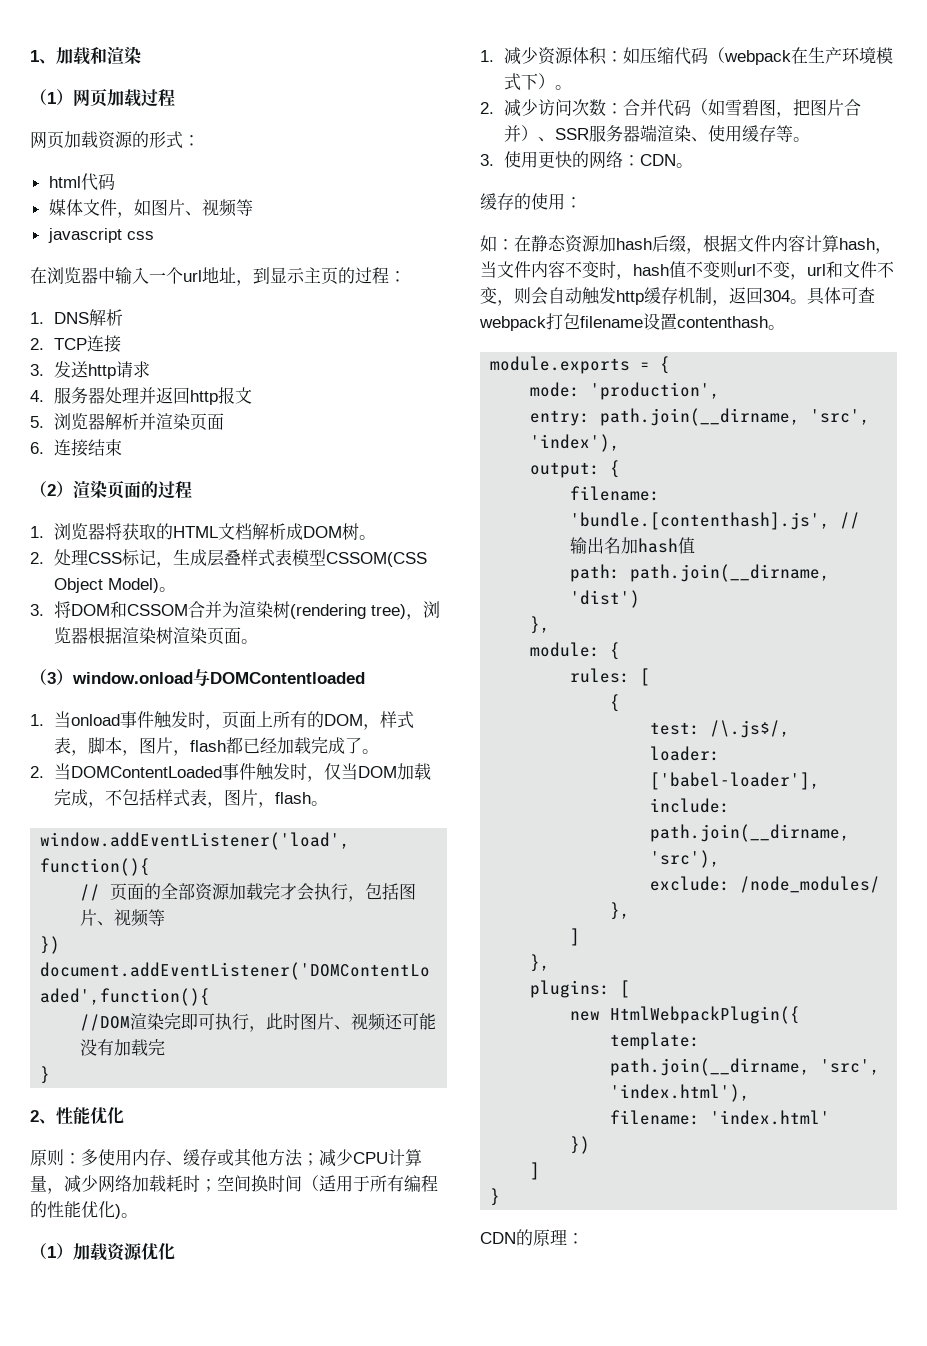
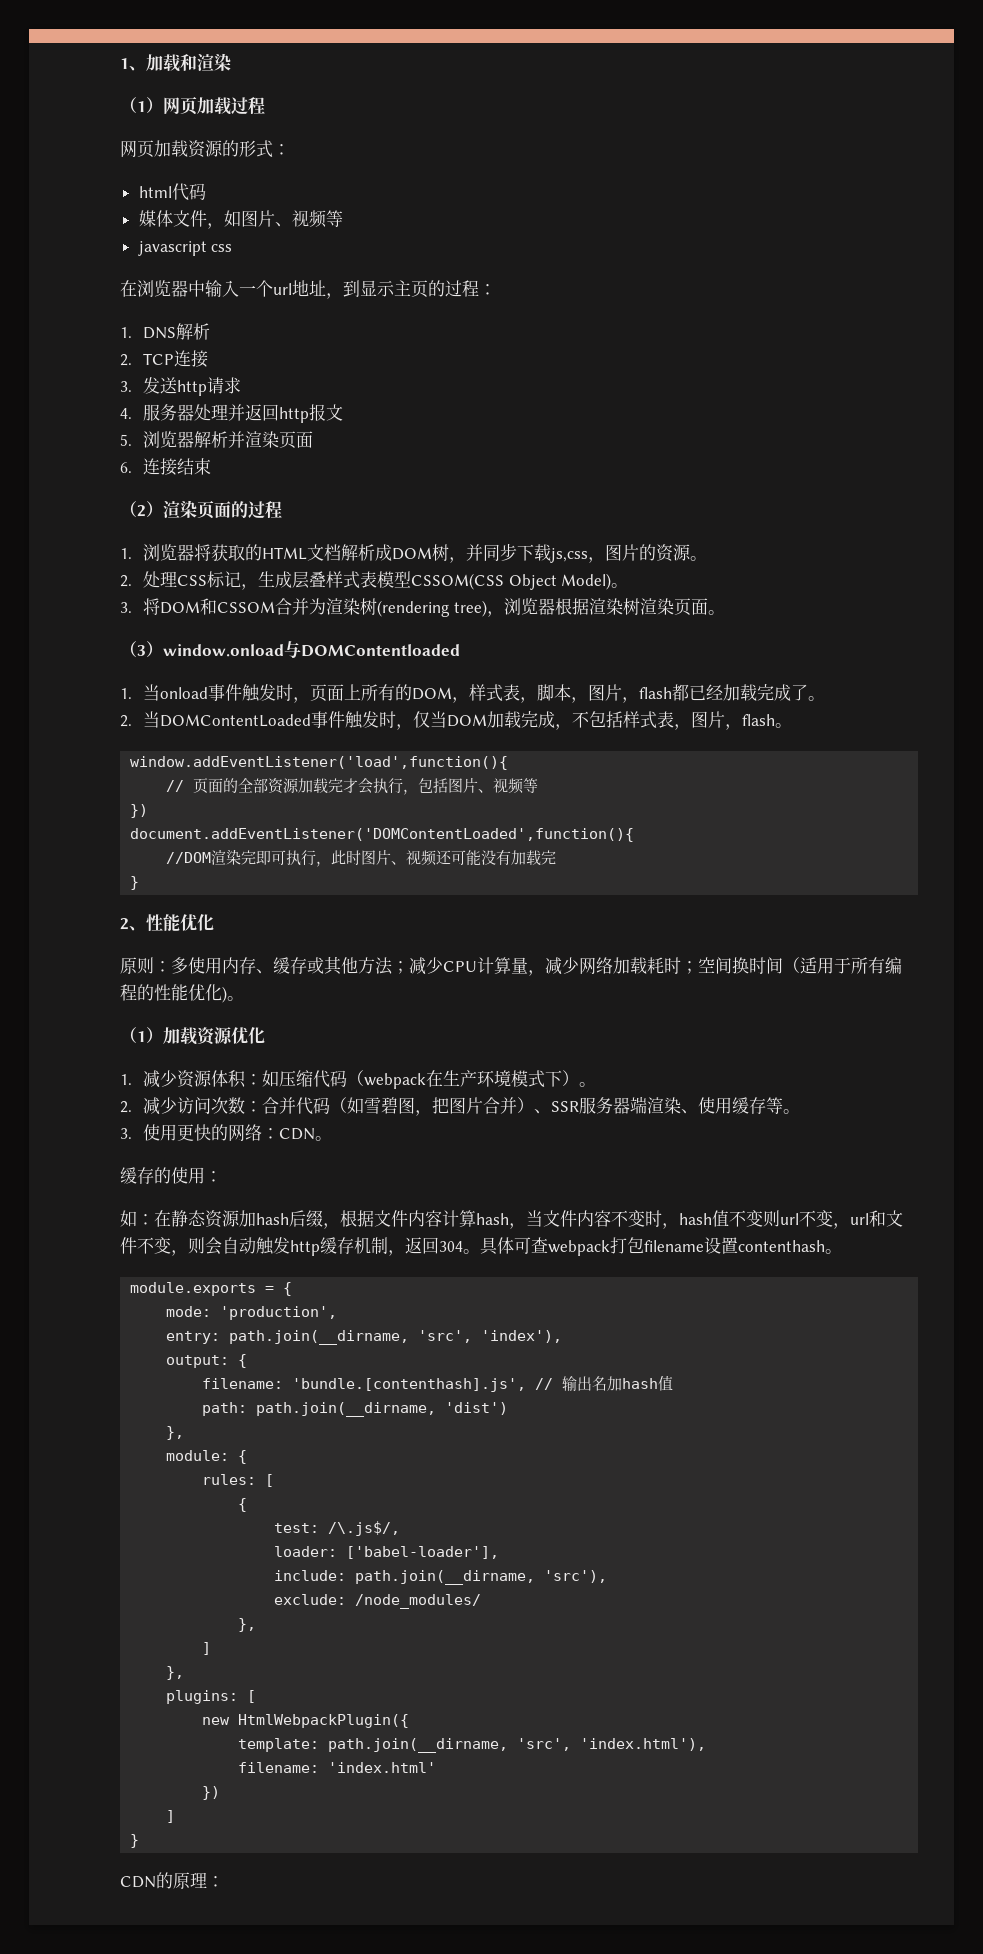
(359, 531) none -> [449,543,692,563] ，并同步下载js,css，图片的资源

